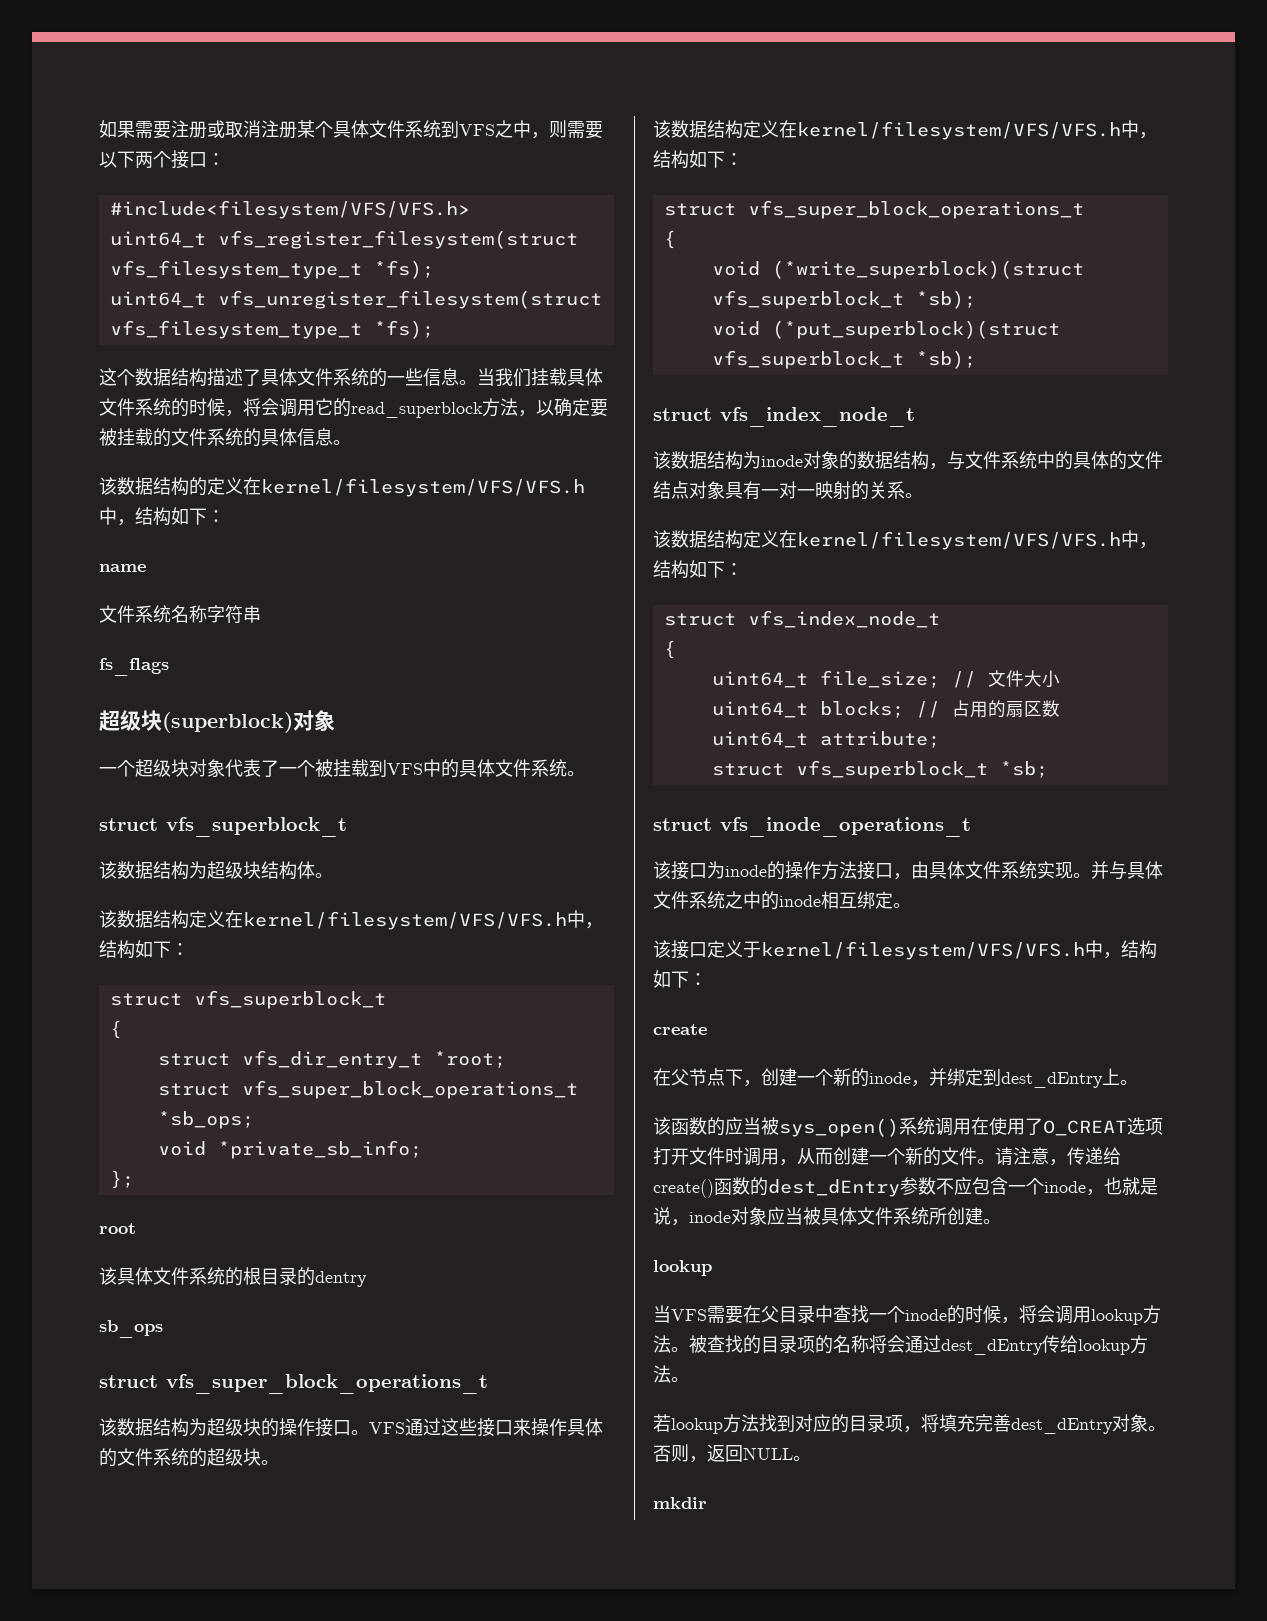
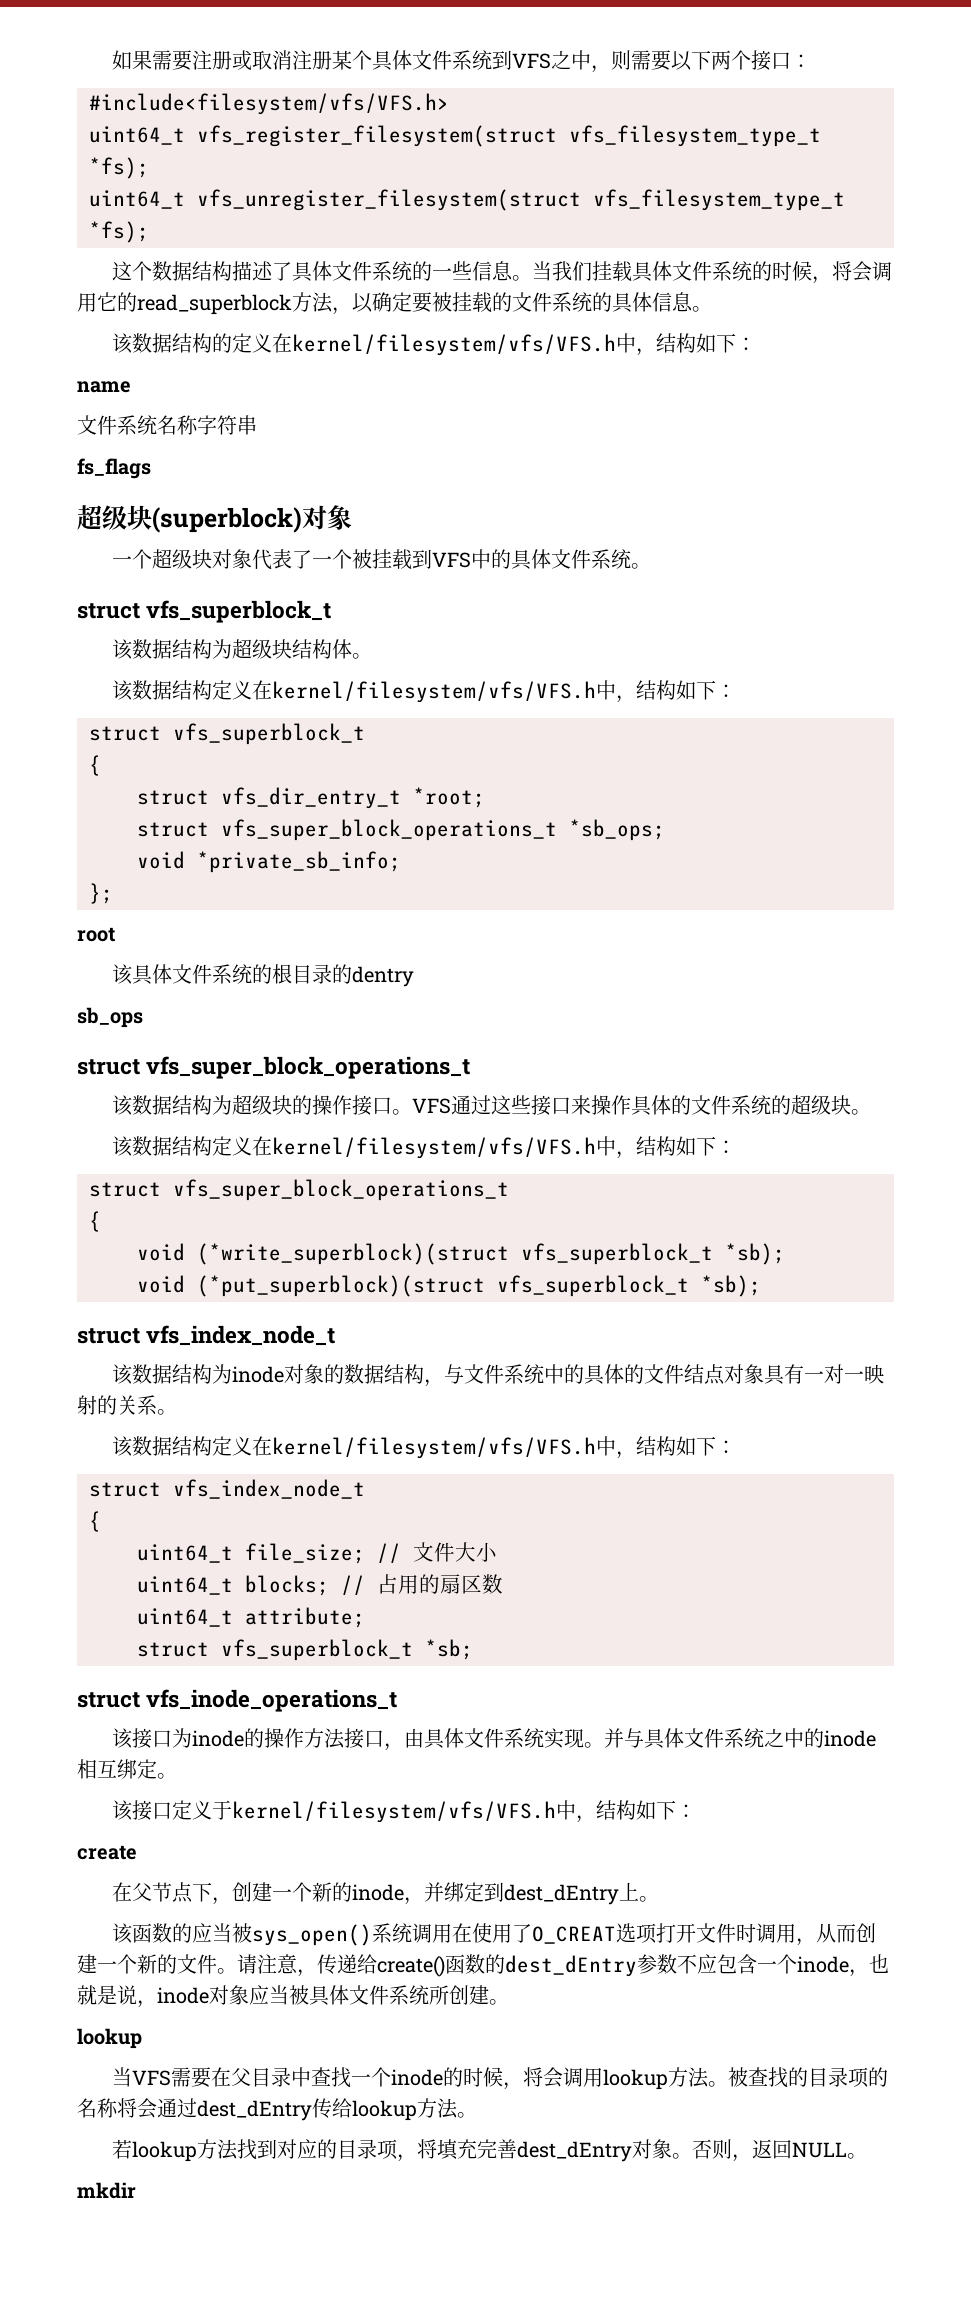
[109,200,470,219] #include<filesystem/VFS/VFS.h> -> [89,93,449,115] #include<filesystem/vfs/VFS.h>
[261,478,585,497] kernel/filesystem/VFS/VFS.h -> [291,334,616,356] kernel/filesystem/vfs/VFS.h
[243,911,567,930] kernel/filesystem/VFS/VFS.h -> [271,681,596,703] kernel/filesystem/vfs/VFS.h
[797,121,1121,140] kernel/filesystem/VFS/VFS.h -> [271,1137,596,1159] kernel/filesystem/vfs/VFS.h
[797,531,1121,550] kernel/filesystem/VFS/VFS.h -> [271,1437,596,1459] kernel/filesystem/vfs/VFS.h
[761,941,1085,960] kernel/filesystem/VFS/VFS.h -> [231,1801,556,1823] kernel/filesystem/vfs/VFS.h

